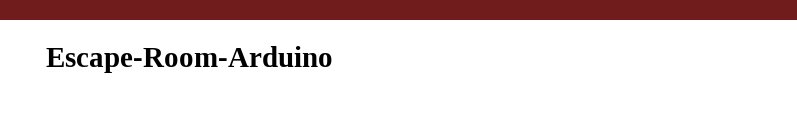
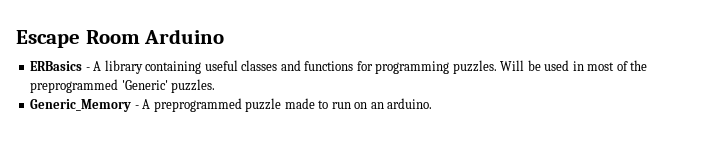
[46,46,333,73] Escape-Room-Arduino -> [16,29,225,48] [30,60,648,74] [30,79,216,93] [30,98,433,112] Escape Room Arduino // ERBasics - A library containing useful classes and functions for programming puzzles. Will be used in most of the preprogrammed 'Generic' puzzles. // Generic_Memory - A preprogrammed puzzle made to run on an arduino.

